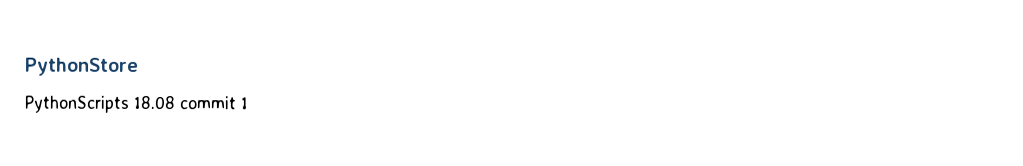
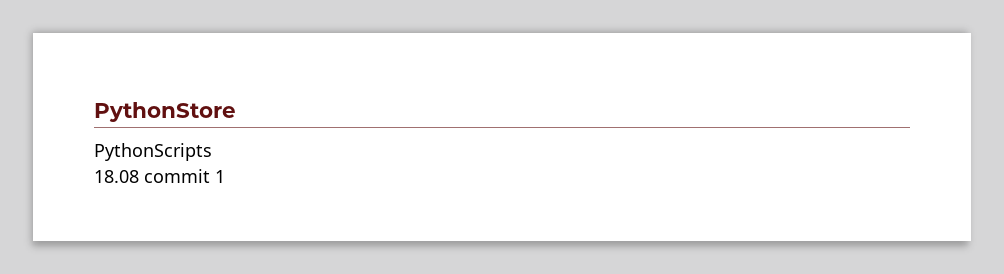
(129, 104) none -> (212, 152) //

